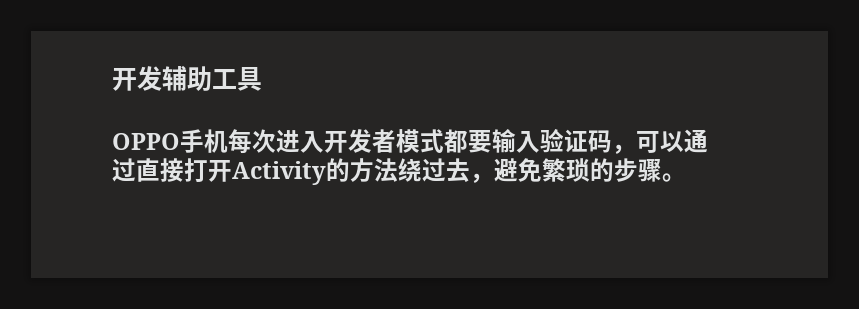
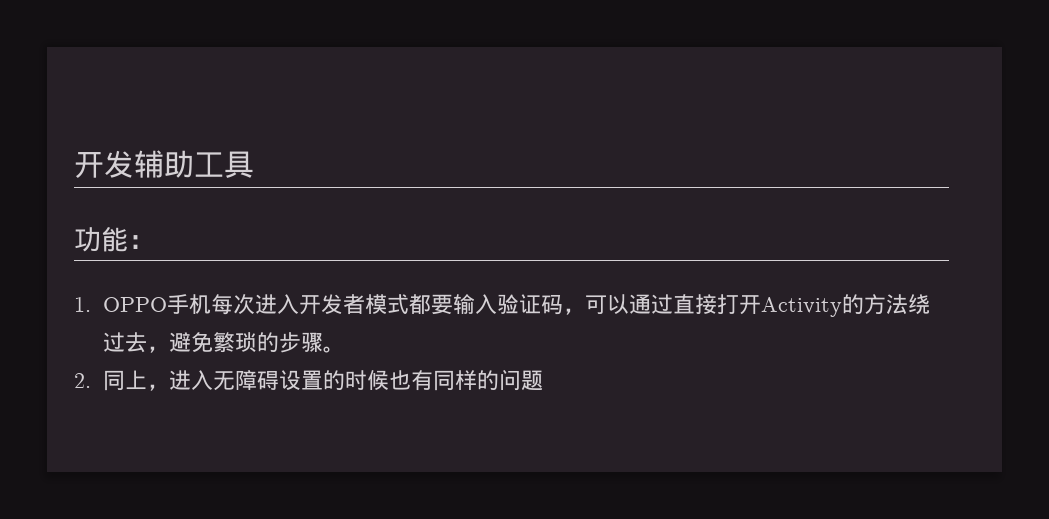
(262, 79) none -> [74,227,155,252] [74,297,91,312] 功能： // 1.
(686, 177) none -> [74,369,544,391] // 2.同上，进入无障碍设置的时候也有同样的问题

